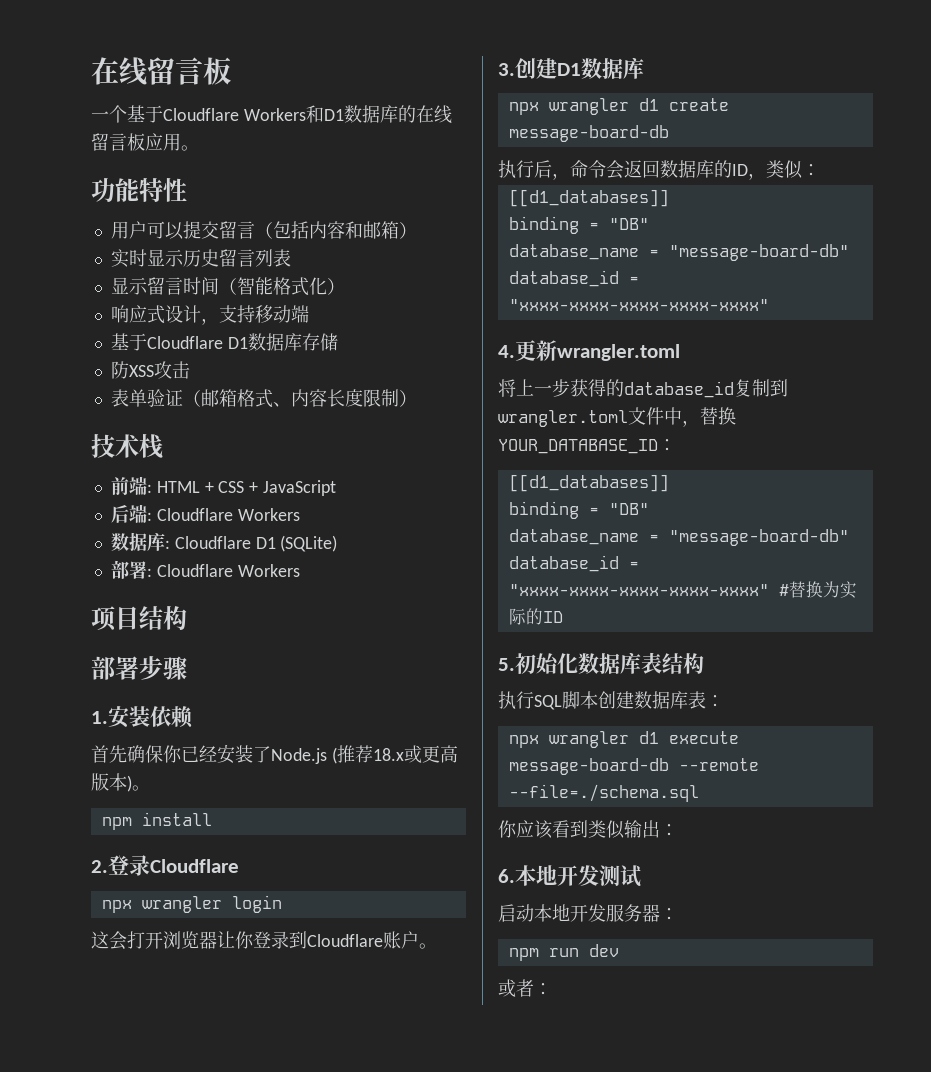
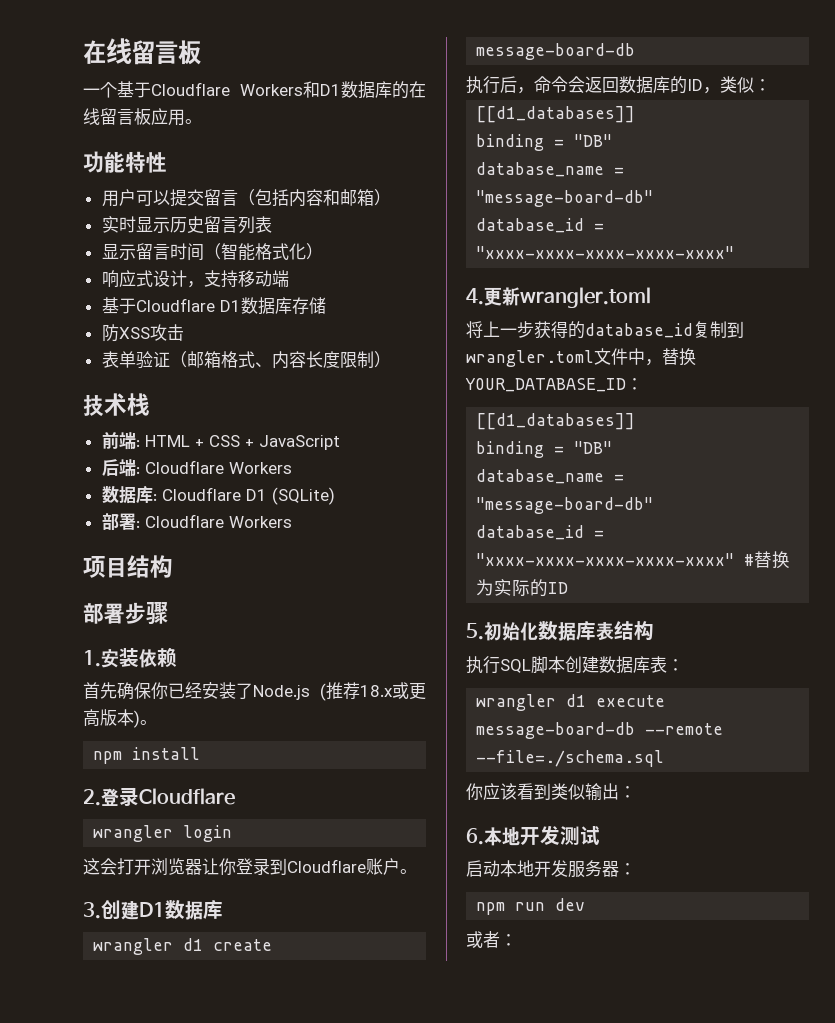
[101,900,132,913] npx -> (235, 796) none
[508,102,539,115] npx -> (223, 909) none
[508,735,539,748] npx -> (684, 665) none

